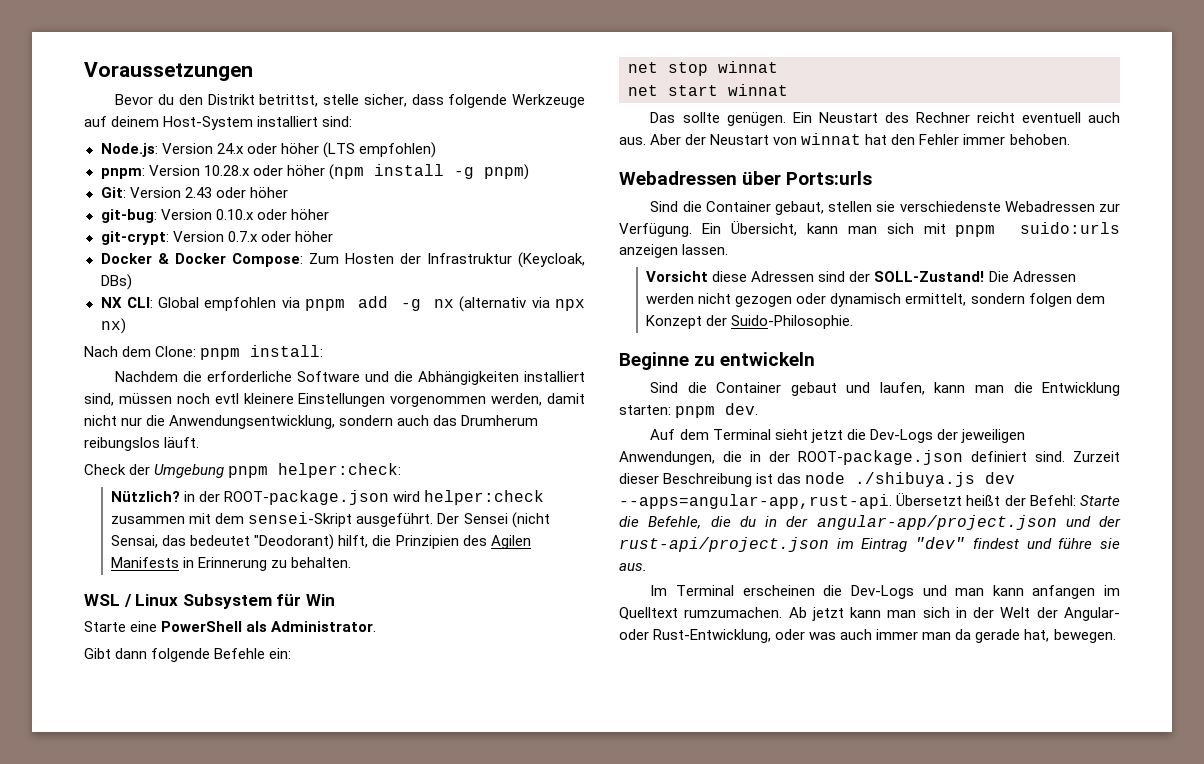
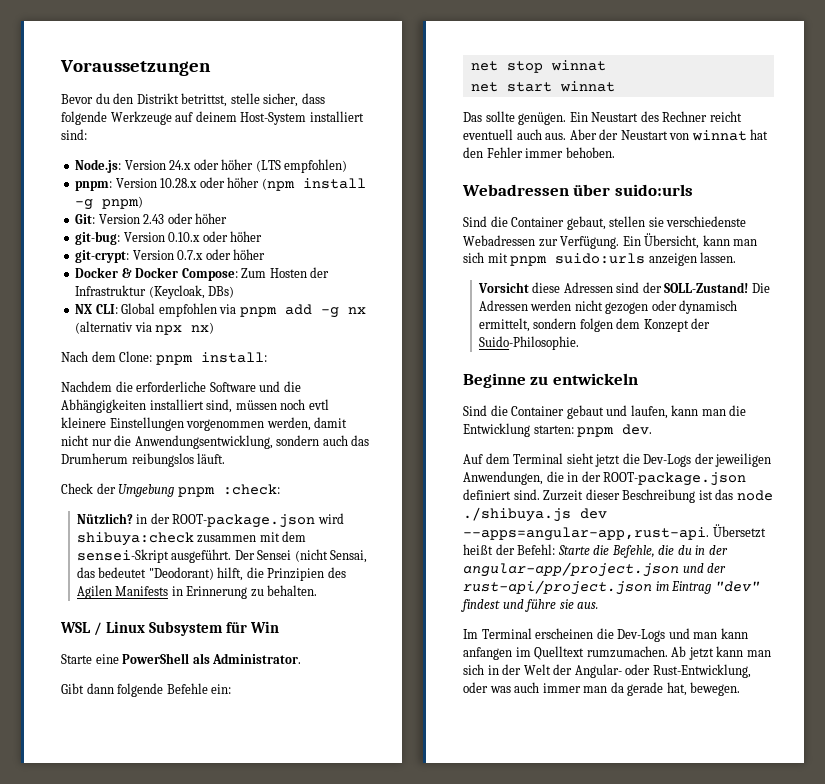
[278,463,402,478] helper:check: -> [222,484,280,495] :check:
[424,490,545,505] helper:check -> [76,532,194,546] shibuya:check
[786,171,873,185] Ports:urls -> [614,184,693,196] suido:urls

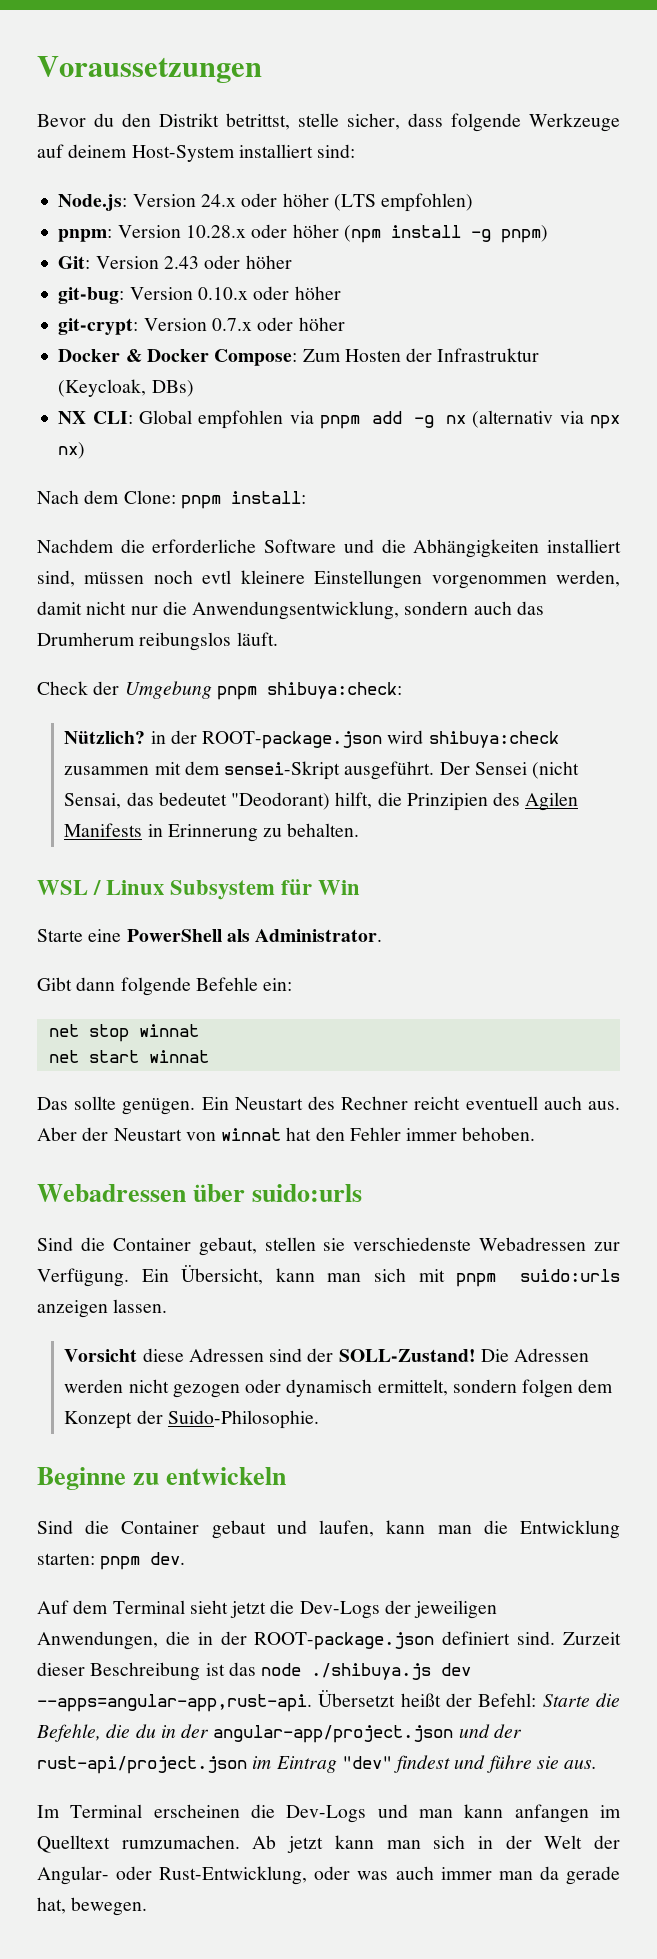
[222,484,280,495] :check: -> [266,682,402,699] shibuya:check:

